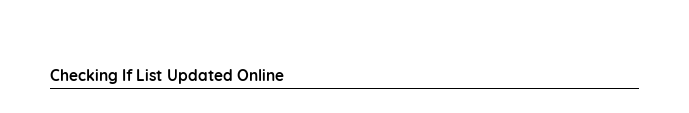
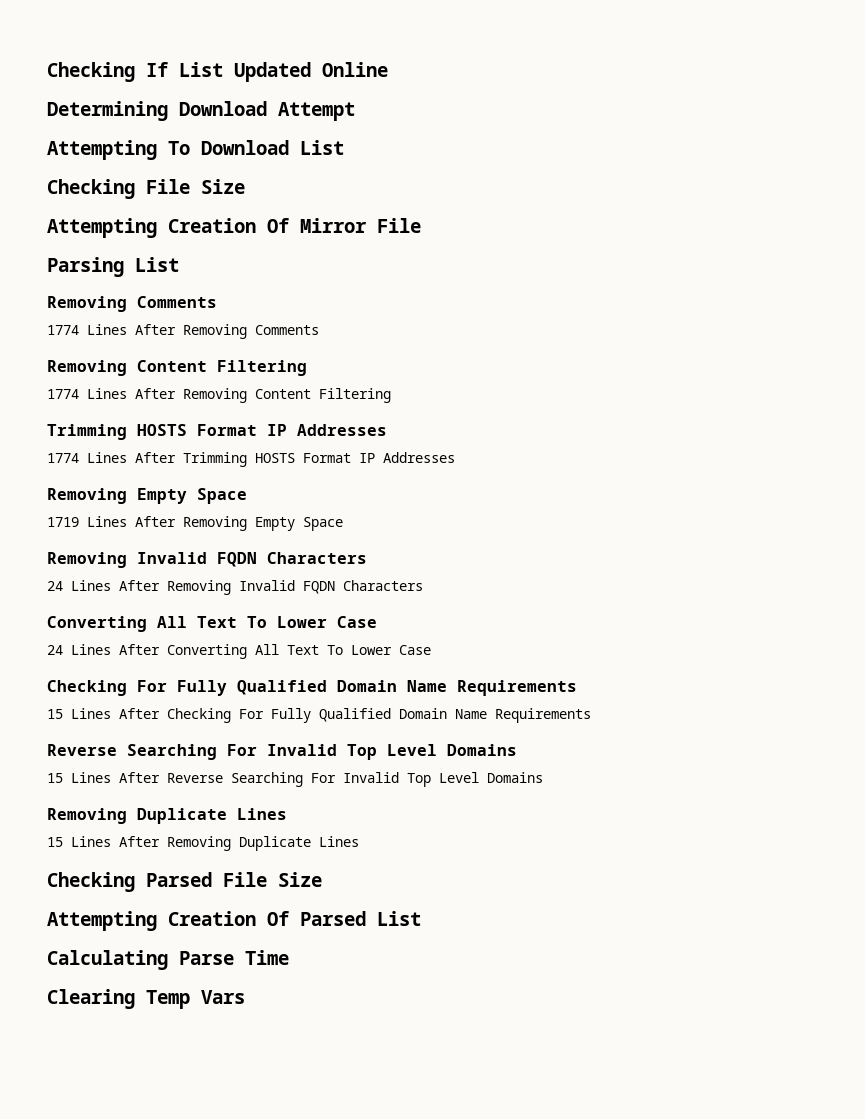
(284, 75) none -> [47,101,355,121] [47,140,344,160] [47,179,245,199] [47,218,421,238] [47,257,179,277] [47,296,217,312] [47,324,319,339] [47,360,307,376] [47,388,391,403] [47,424,387,440] [47,452,455,467] [47,488,247,504] [47,516,343,531] [47,552,367,568] [47,580,423,595] [47,616,377,632] [47,644,431,659] [47,680,577,696] [47,708,591,723] [47,744,517,760] [47,772,543,787] [47,808,287,824] [47,836,359,851] [47,872,322,892] [47,911,421,931] [47,950,289,970] [47,989,245,1009] // Determining Download Attempt // Attempting To Download List // Checking File Size // Attempting Creation Of Mirror File // Parsing List // Removing Comments // 1774 Lines After Removing Comments // Removing Content Filtering // 1774 Lines After Removing Content Filtering // Trimming HOSTS Format IP Addresses // 1774 Lines After Trimming HOSTS Format IP Addresses // Removing Empty Space // 1719 Lines After Removing Empty Space // Removing Invalid FQDN Characters // 24 Lines After Removing Invalid FQDN Characters // Converting All Text To Lower Case // 24 Lines After Converting All Text To Lower Case // Checking For Fully Qualified Domain Name Requirements // 15 Lines After Checking For Fully Qualified Domain Name Requirements // Reverse Searching For Invalid Top Level Domains // 15 Lines After Reverse Searching For Invalid Top Level Domains // Removing Duplicate Lines // 15 Lines After Removing Duplicate Lines // Checking Parsed File Size // Attempting Creation Of Parsed List // Calculating Parse Time // Clearing Temp Vars

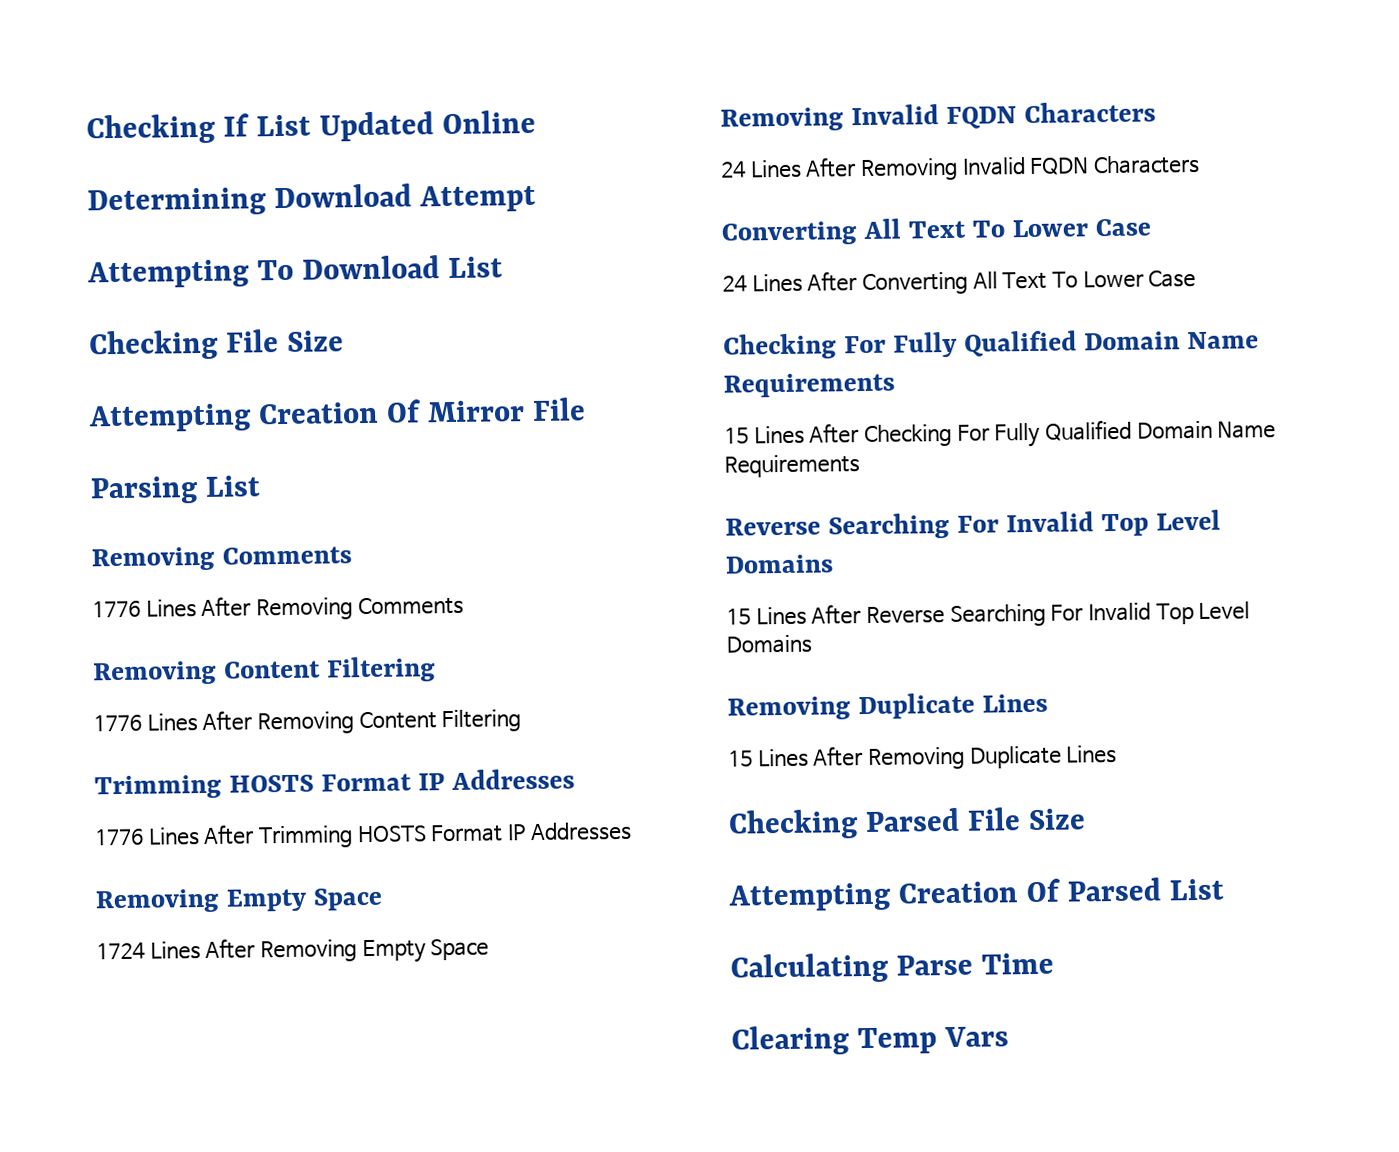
[47,325,79,335] 1774 -> [92,600,141,618] 1776
[47,389,79,399] 1774 -> [93,714,142,732] 1776
[47,453,79,463] 1774 -> [95,828,144,846] 1776
[47,517,79,527] 1719 -> [96,941,145,960] 1724

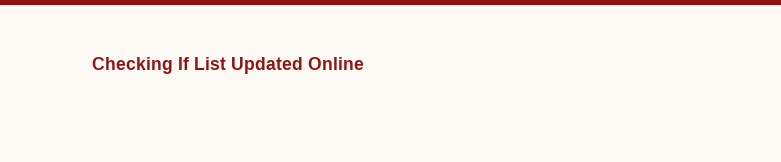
[87,183,537,217] [87,255,504,289] [89,329,345,361] [88,397,587,433] [90,475,262,505] [91,546,352,572] [92,596,464,621] [92,656,436,686] [93,709,522,735] [94,768,575,800] [95,821,632,849] [95,887,382,914] [96,938,490,964] [720,101,1156,132] [721,154,1201,182] [721,218,1151,246] [722,269,1197,296] [723,330,1259,360] [723,372,895,398] [724,419,1277,448] [724,454,860,478] [725,509,1221,540] [725,554,833,574] [726,601,1251,627] [726,634,812,654] [727,692,1048,721] [728,744,1118,770] [728,807,1087,840] [728,877,1225,912] [730,952,1055,984] [731,1025,1010,1056] // Determining Download Attempt // Attempting To Download List // Checking File Size // Attempting Creation Of Mirror File // Parsing List // Removing Comments // 1776 Lines After Removing Comments // Removing Content Filtering // 1776 Lines After Removing Content Filtering // Trimming HOSTS Format IP Addresses // 1776 Lines After Trimming HOSTS Format IP Addresses // Removing Empty Space // 1724 Lines After Removing Empty Space // Removing Invalid FQDN Characters // 24 Lines After Removing Invalid FQDN Characters // Converting All Text To Lower Case // 24 Lines After Converting All Text To Lower Case // Checking For Fully Qualified Domain Name Requirements // 15 Lines After Checking For Fully Qualified Domain Name Requirements // Reverse Searching For Invalid Top Level Domains // 15 Lines After Reverse Searching For Invalid Top Level Domains // Removing Duplicate Lines // 15 Lines After Removing Duplicate Lines // Checking Parsed File Size // Attempting Creation Of Parsed List // Calculating Parse Time // Clearing Temp Vars -> (364, 63) none

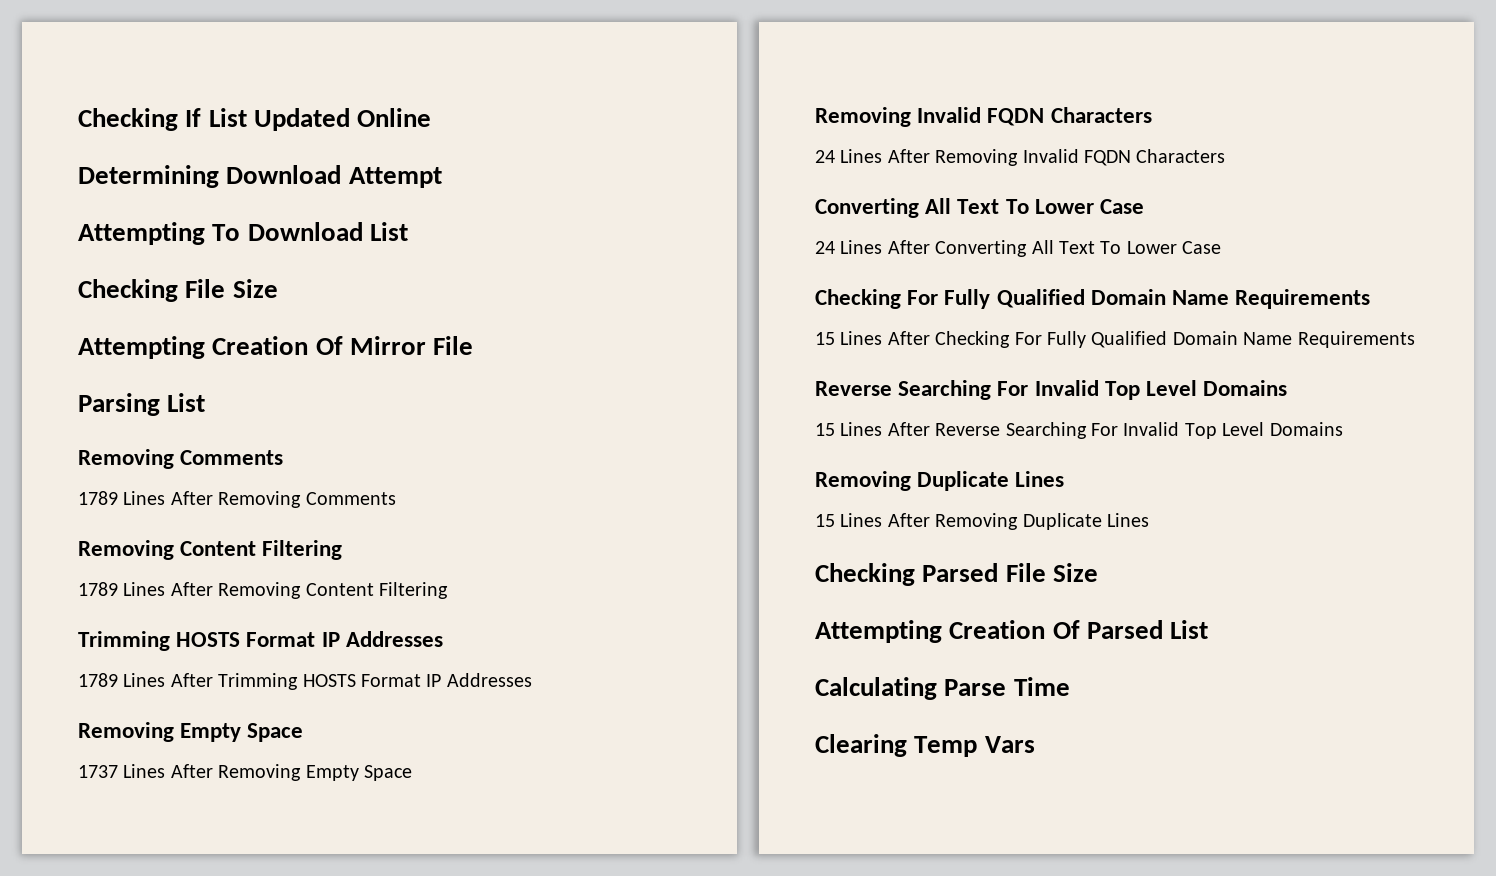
(364, 63) none -> [78,165,442,188] [78,222,408,245] [78,279,278,302] [78,336,474,359] [78,393,206,416] [78,449,284,469] [78,491,396,508] [78,540,343,560] [78,582,448,599] [78,631,443,651] [78,673,532,690] [78,722,304,742] [78,764,412,781] [815,107,1152,127] [815,149,1226,166] [815,198,1145,218] [815,240,1222,257] [815,289,1371,309] [815,331,1415,348] [815,380,1288,400] [815,422,1343,439] [815,471,1065,491] [815,513,1149,530] [815,563,1098,586] [815,620,1209,643] [815,677,1070,700] [815,734,1035,757] // Determining Download Attempt // Attempting To Download List // Checking File Size // Attempting Creation Of Mirror File // Parsing List // Removing Comments // 1789 Lines After Removing Comments // Removing Content Filtering // 1789 Lines After Removing Content Filtering // Trimming HOSTS Format IP Addresses // 1789 Lines After Trimming HOSTS Format IP Addresses // Removing Empty Space // 1737 Lines After Removing Empty Space // Removing Invalid FQDN Characters // 24 Lines After Removing Invalid FQDN Characters // Converting All Text To Lower Case // 24 Lines After Converting All Text To Lower Case // Checking For Fully Qualified Domain Name Requirements // 15 Lines After Checking For Fully Qualified Domain Name Requirements // Reverse Searching For Invalid Top Level Domains // 15 Lines After Reverse Searching For Invalid Top Level Domains // Removing Duplicate Lines // 15 Lines After Removing Duplicate Lines // Checking Parsed File Size // Attempting Creation Of Parsed List // Calculating Parse Time // Clearing Temp Vars

